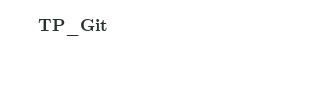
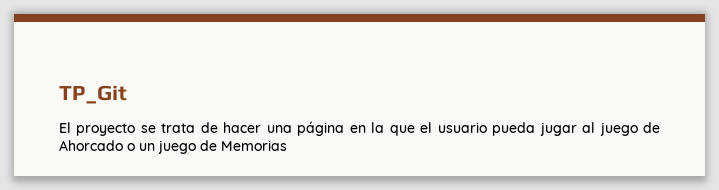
(108, 27) none -> [59,121,661,136] [59,140,287,154] // El proyecto se trata de hacer una página en la que el usuario pueda jugar al juego de Ahorcado o un juego de Memorias

